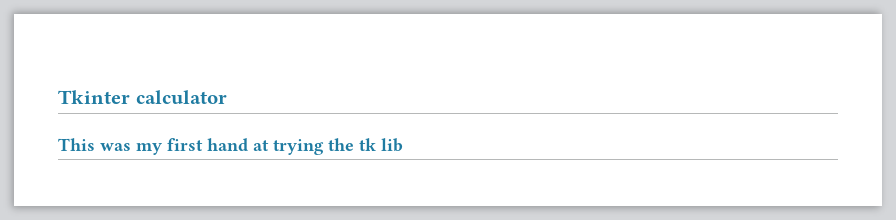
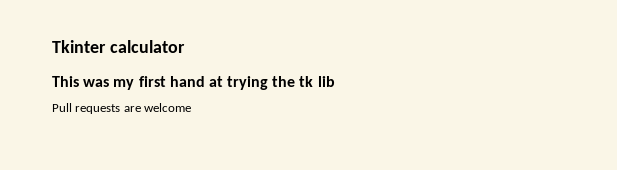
(403, 145) none -> [52,103,192,114] // Pull requests are welcome

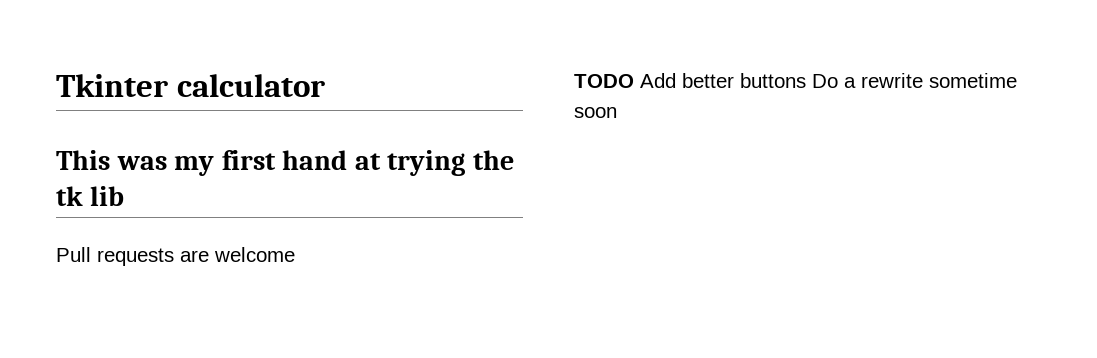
(192, 107) none -> [574,73,1017,88] [574,107,617,118] // TODO Add better buttons Do a rewrite sometime soon

